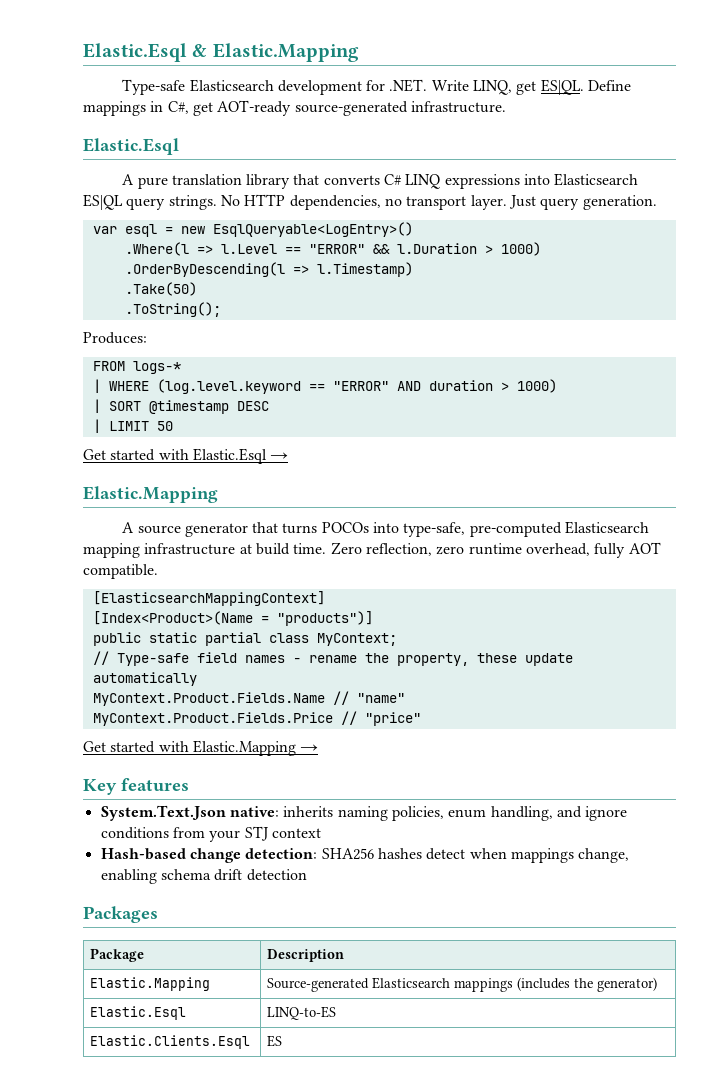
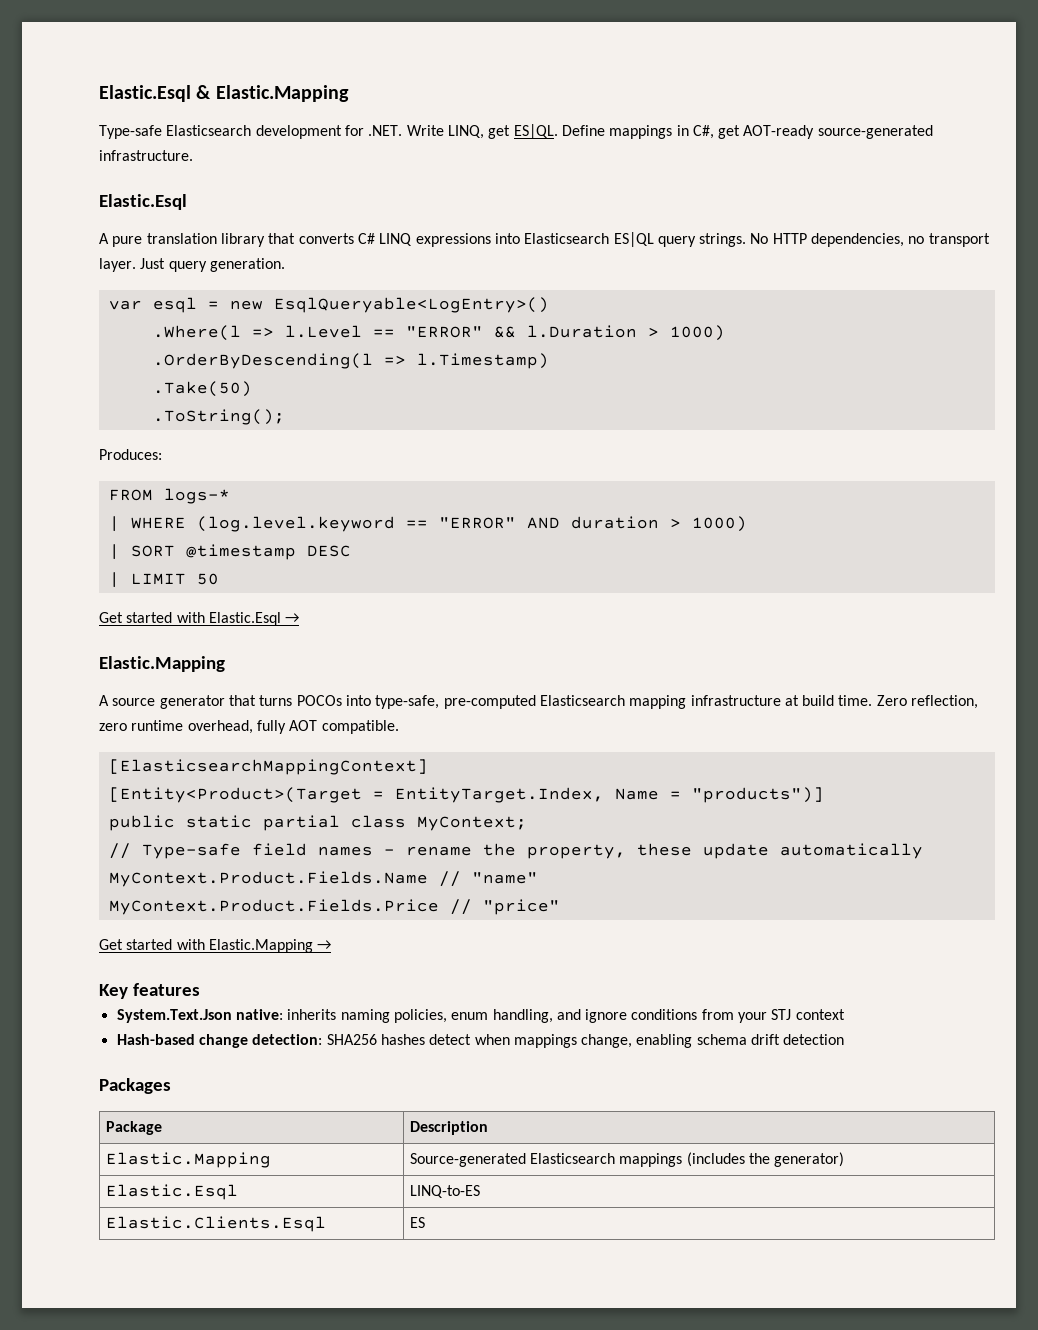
[92,611,253,625] [Index<Product>(Name -> [108,787,659,803] [Entity<Product>(Target = EntityTarget.Index, Name

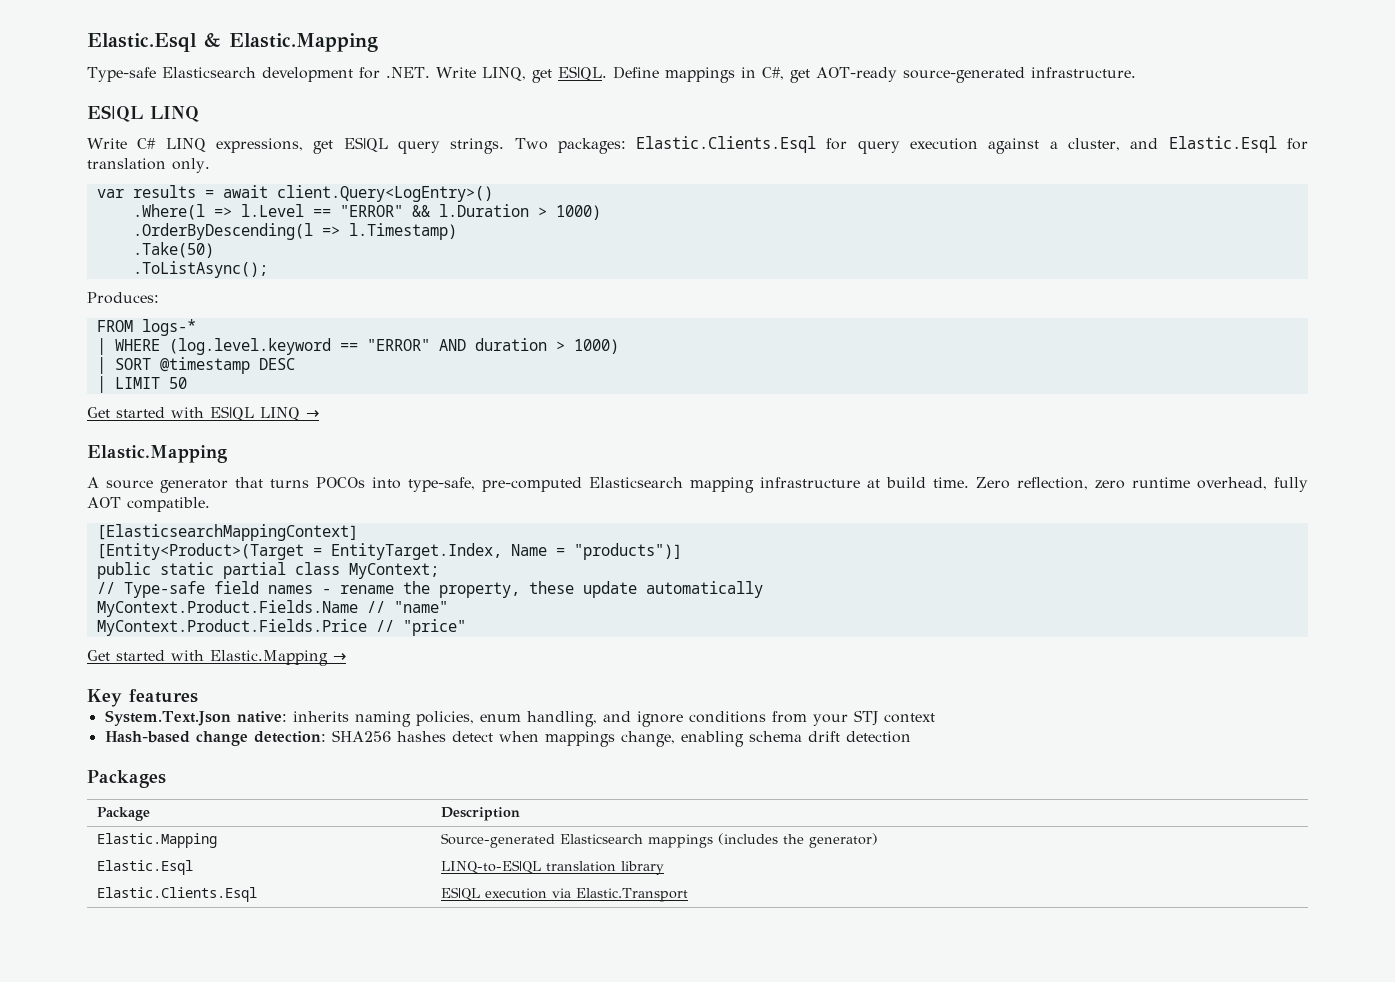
[99,194,187,210] [99,232,990,247] [99,258,285,272] [108,297,549,313] Elastic.Esql // A pure translation library that converts C# LINQ expressions into Elasticsearch ES|QL query strings. No HTTP dependencies, no transport layer. Just query generation. // var esql = new EsqlQueryable<LogEntry>() -> [87,105,199,122] [87,136,1308,154] [87,158,210,173] [96,185,493,202] ES|QL LINQ // Write C# LINQ expressions, get ES|QL query strings. Two packages: Elastic.Clients.Esql for query execution against a cluster, and Elastic.Esql for translation only. // var results = await client.Query<LogEntry>()
[152,409,285,425] .ToString(); -> [132,261,268,278] .ToListAsync();
[208,612,281,626] Elastic.Esql -> [210,406,300,421] ES|QL LINQ
[409,1185,480,1198] [105,1216,326,1232] [409,1217,425,1228] LINQ-to-ES // Elastic.Clients.Esql | ES -> [440,860,664,875] [96,887,257,902] [440,887,688,902] LINQ-to-ES|QL translation library // Elastic.Clients.Esql | ES|QL execution via Elastic.Transport

